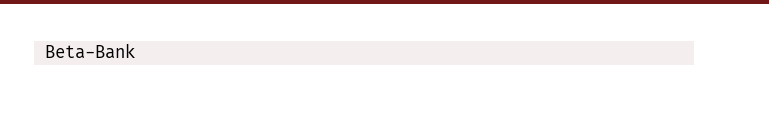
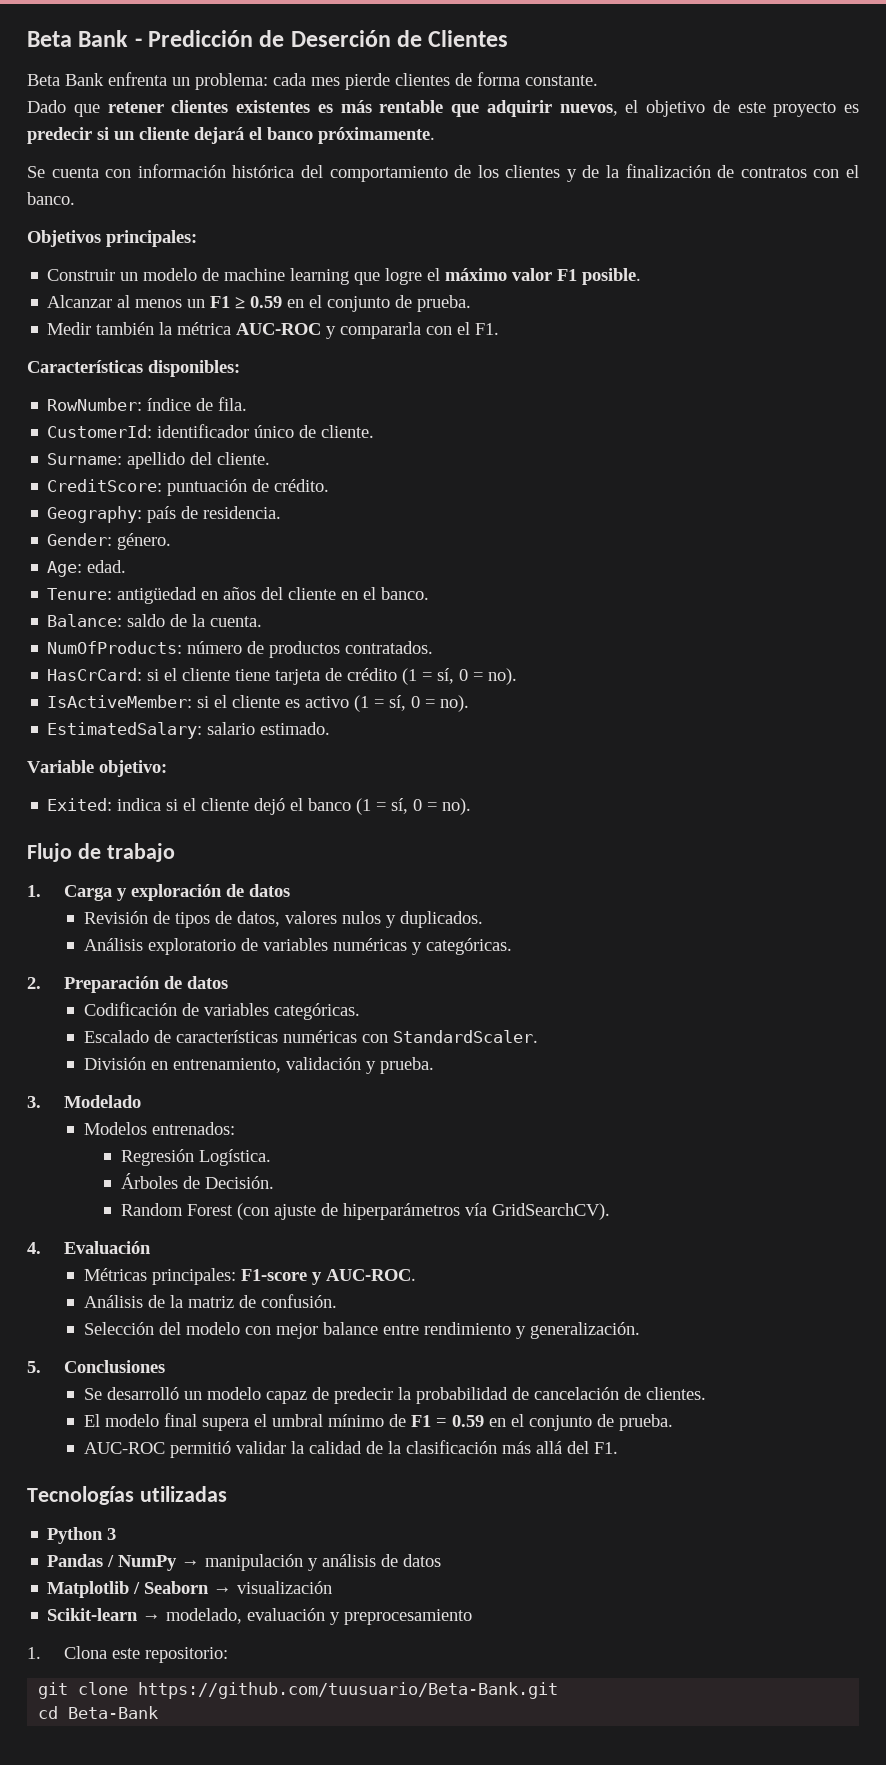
(44, 51) none -> [27,30,509,47] [27,72,598,90] [27,100,859,117] [27,127,435,144] [27,164,860,182] [27,192,75,205] [27,230,197,247] [47,268,642,285] [47,295,472,312] [47,322,500,339] [27,360,240,377] [47,397,248,411] [47,424,375,438] [47,452,271,469] [47,479,330,496] [47,506,282,523] [47,533,172,550] [47,560,127,577] [47,587,430,604] [47,614,263,627] [47,641,434,658] [47,668,518,685] [47,695,470,712] [47,722,331,739] [27,760,167,777] [47,798,472,815] [27,843,175,862] [27,884,290,901] [83,911,483,928] [83,938,512,955] [27,976,228,993] [83,1002,360,1020] [83,1030,538,1043] [83,1057,434,1074] [27,1095,141,1108] [83,1122,235,1135] [120,1149,271,1166] [120,1173,274,1189] [120,1203,610,1220] [27,1241,151,1254] [83,1268,416,1285] [83,1294,337,1308] [83,1322,640,1339] [27,1360,165,1373] [83,1387,706,1404] [83,1413,673,1431] [83,1440,618,1458] [27,1486,227,1505] [47,1527,117,1544] [47,1554,442,1571] [47,1581,333,1598] [47,1608,473,1625] [27,1646,228,1663] [38,1682,559,1699] [38,1706,59,1719] Beta Bank - Predicción de Deserción de Clientes // Beta Bank enfrenta un problema: cada mes pierde clientes de forma constante. // Dado que retener clientes existentes es más rentable que adquirir nuevos, el objetivo de este proyecto es predecir si un cliente dejará el banco próximamente. // Se cuenta con información histórica del comportamiento de los clientes y de la finalización de contratos con el banco. // Objetivos principales: // Construir un modelo de machine learning que logre el máximo valor F1 posible. // Alcanzar al menos un F1 ≥ 0.59 en el conjunto de prueba. // Medir también la métrica AUC-ROC y compararla con el F1. // Características disponibles: // RowNumber: índice de fila. // CustomerId: identificador único de cliente. // Surname: apellido del cliente. // CreditScore: puntuación de crédito. // Geography: país de residencia. // Gender: género. // Age: edad. // Tenure: antigüedad en años del cliente en el banco. // Balance: saldo de la cuenta. // NumOfProducts: número de productos contratados. // HasCrCard: si el cliente tiene tarjeta de crédito (1 = sí, 0 = no). // IsActiveMember: si el cliente es activo (1 = sí, 0 = no). // EstimatedSalary: salario estimado. // Variable objetivo: // Exited: indica si el cliente dejó el banco (1 = sí, 0 = no). // Flujo de trabajo // 1. Carga y exploración de datos // Revisión de tipos de datos, valores nulos y duplicados. // Análisis exploratorio de variables numéricas y categóricas. // 2. Preparación de datos // Codificación de variables categóricas. // Escalado de características numéricas con StandardScaler. // División en entrenamiento, validación y prueba. // 3. Modelado // Modelos entrenados: // Regresión Logística. // Árboles de Decisión. // Random Forest (con ajuste de hiperparámetros vía GridSearchCV). // 4. Evaluación // Métricas principales: F1-score y AUC-ROC. // Análisis de la matriz de confusión. // Selección del modelo con mejor balance entre rendimiento y generalización. // 5. Conclusiones // Se desarrolló un modelo capaz de predecir la probabilidad de cancelación de clientes. // El modelo final supera el umbral mínimo de F1 = 0.59 en el conjunto de prueba. // AUC-ROC permitió validar la calidad de la clasificación más allá del F1. // Tecnologías utilizadas // Python 3 // Pandas / NumPy → manipulación y análisis de datos // Matplotlib / Seaborn → visualización // Scikit-learn → modelado, evaluación y preprocesamiento // 1. Clona este repositorio: // git clone https://github.com/tuusuario/Beta-Bank.git // cd

